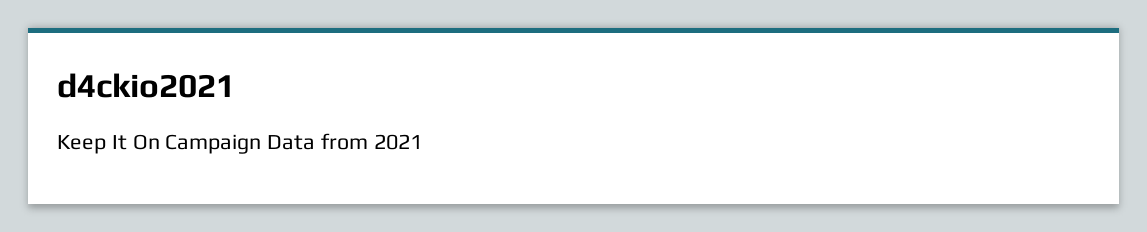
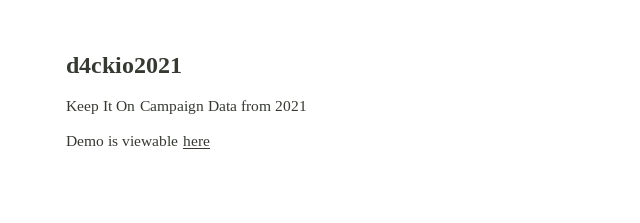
(422, 142) none -> [66,136,210,146] // Demo is viewable here

